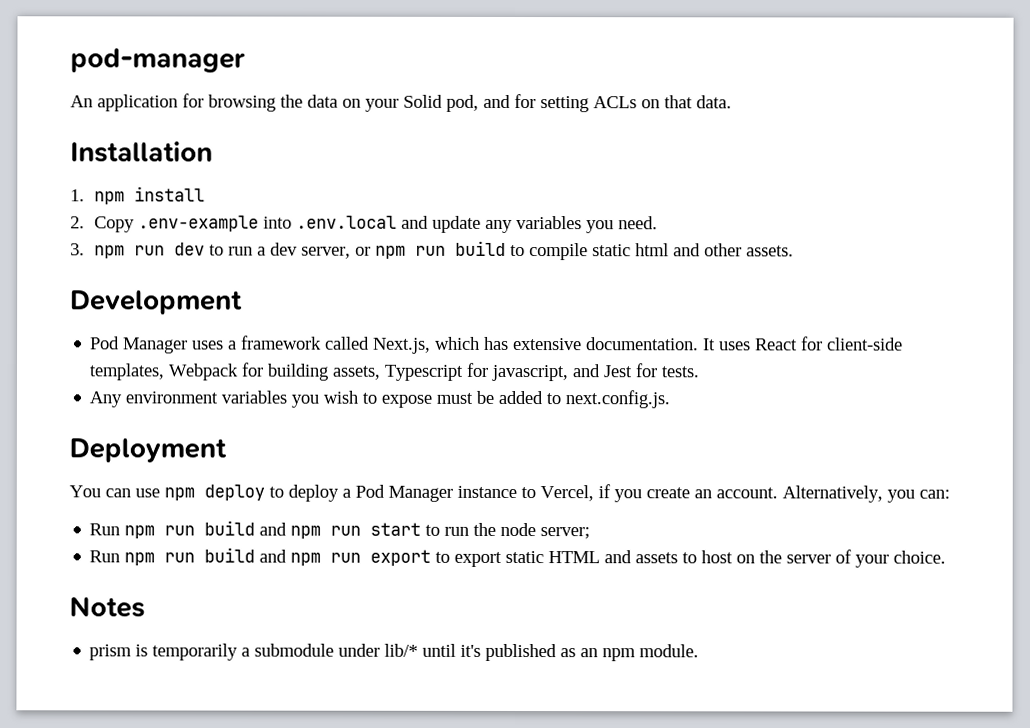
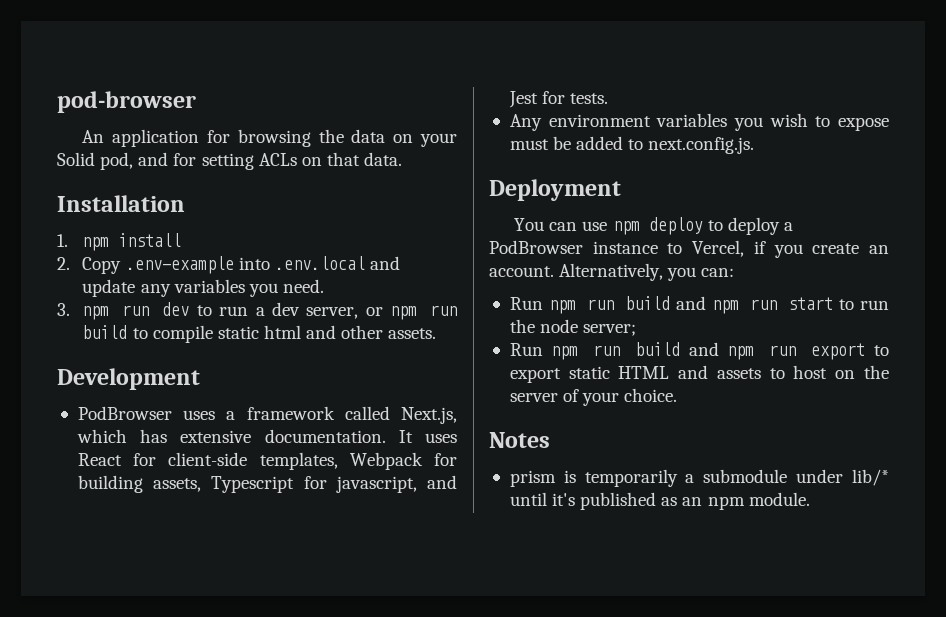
[70,48,246,73] pod-manager -> [57,91,196,113] pod-browser
[90,336,189,354] Pod Manager -> [77,406,172,420] PodBrowser
[355,484,453,502] Pod Manager -> [489,240,583,254] PodBrowser

